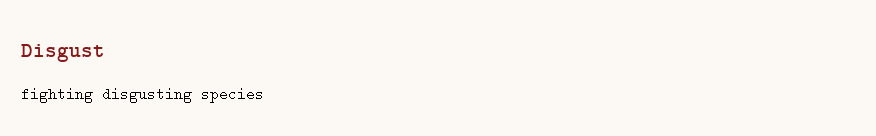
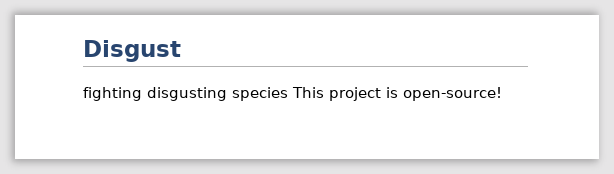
(264, 95) none -> [292,87,502,101] This project is open-source!

